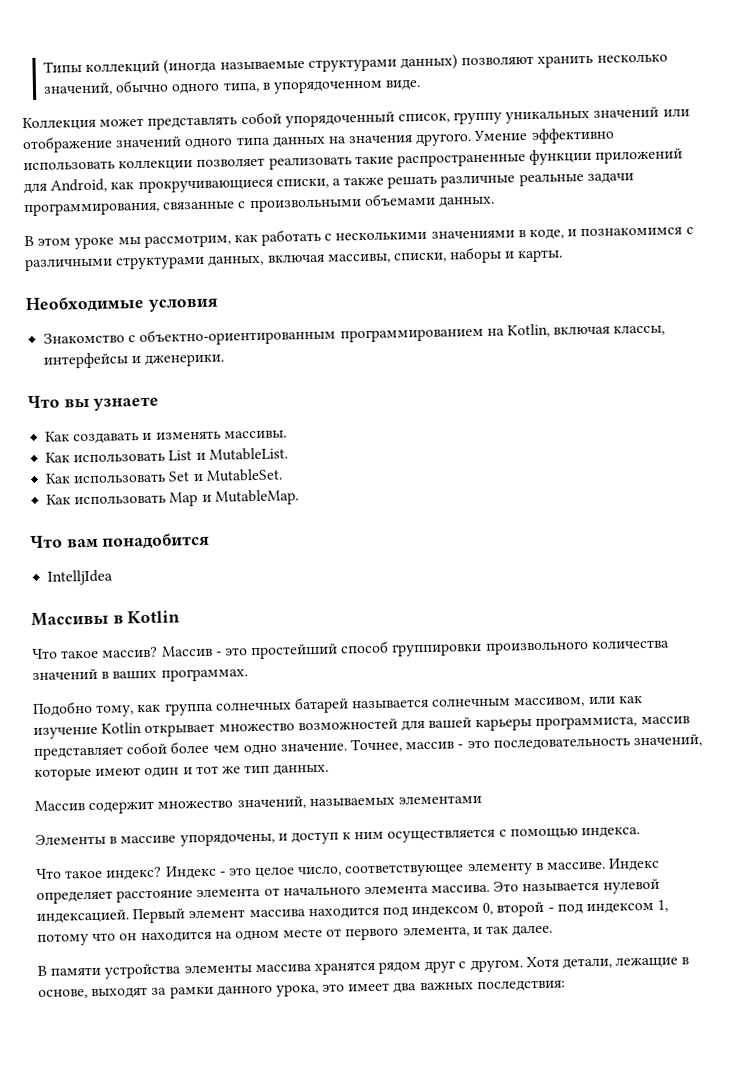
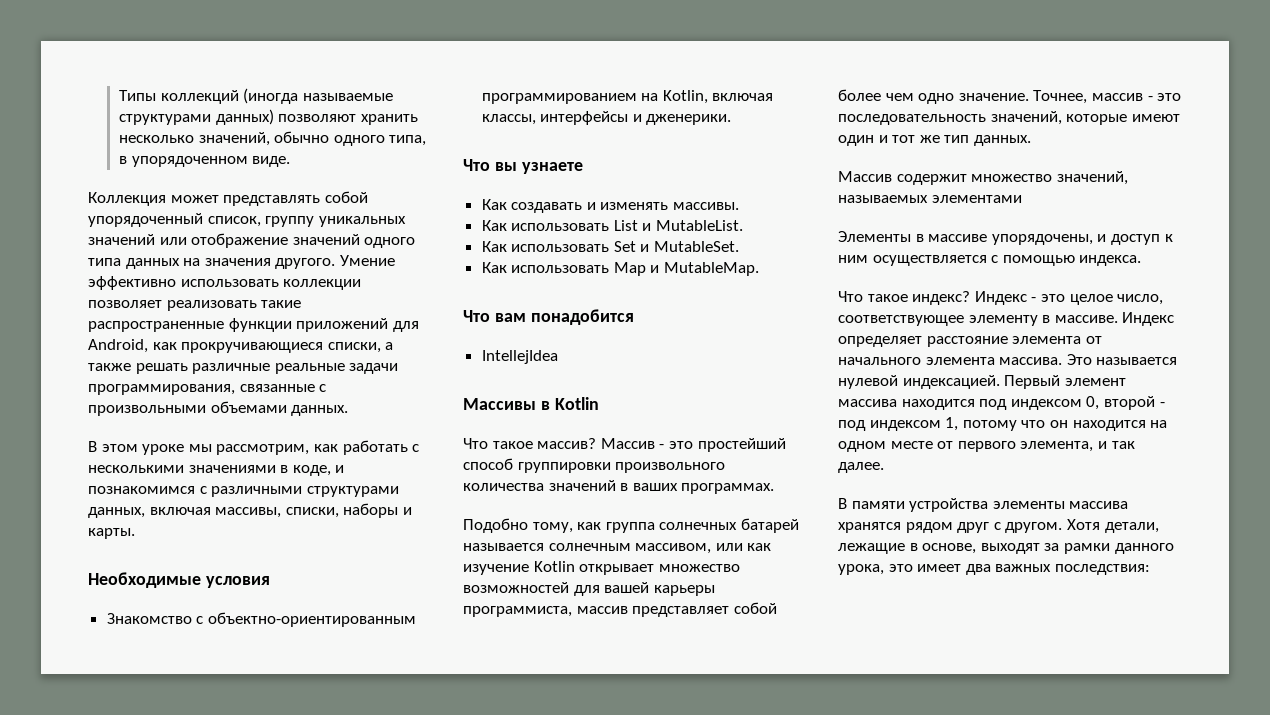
[47,569,114,586] IntelljIdea -> [481,350,558,364] IntellejIdea

